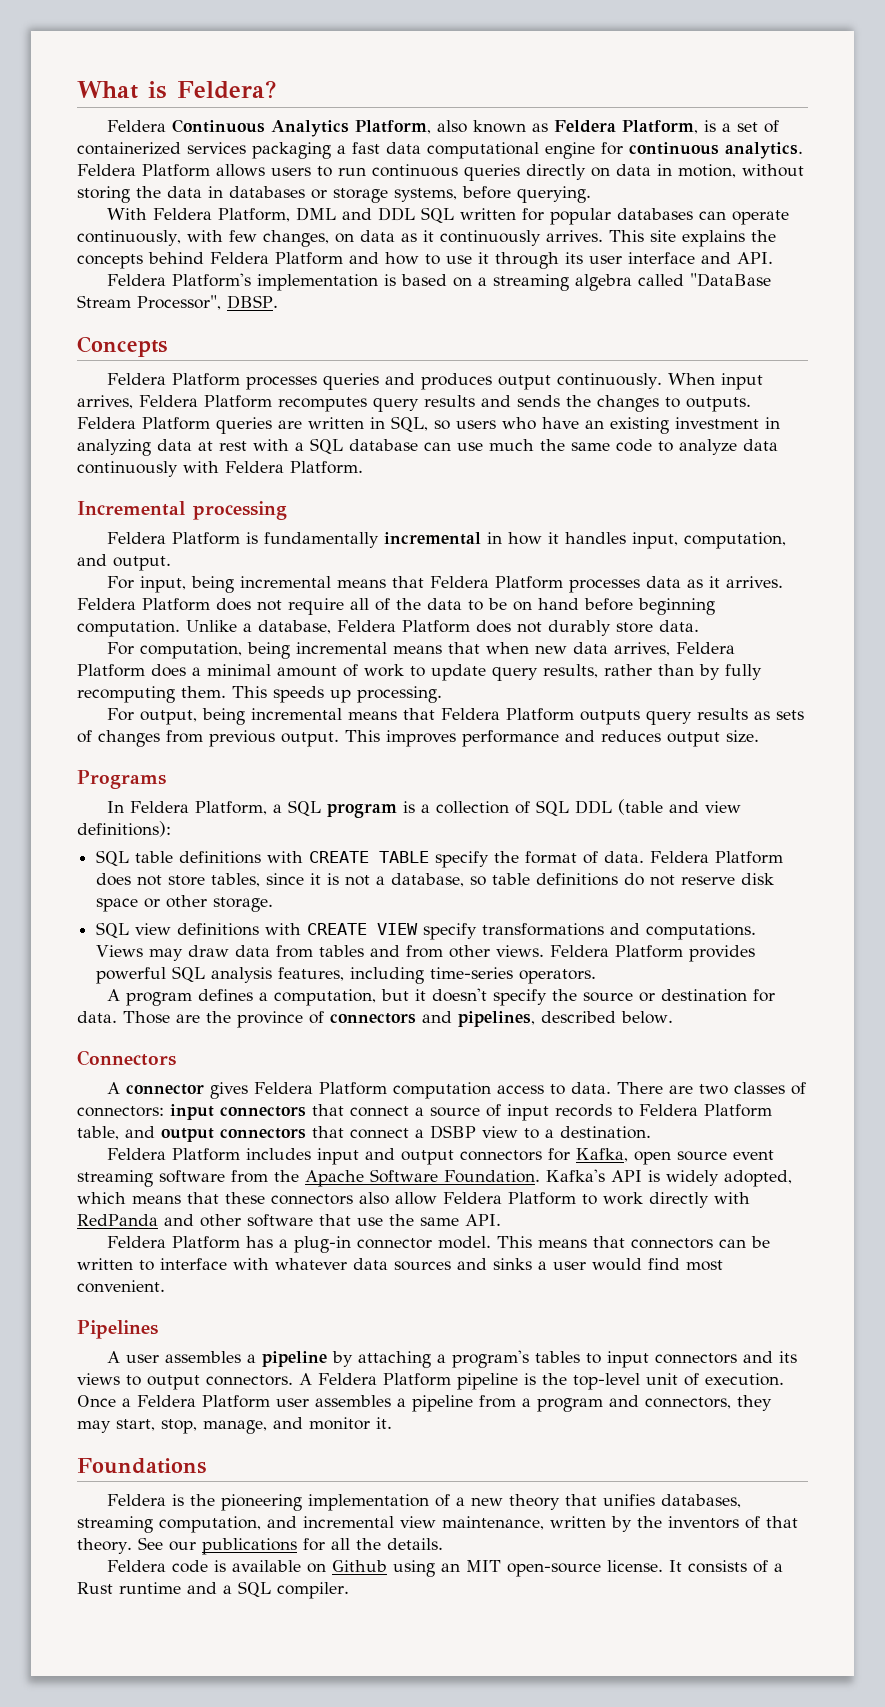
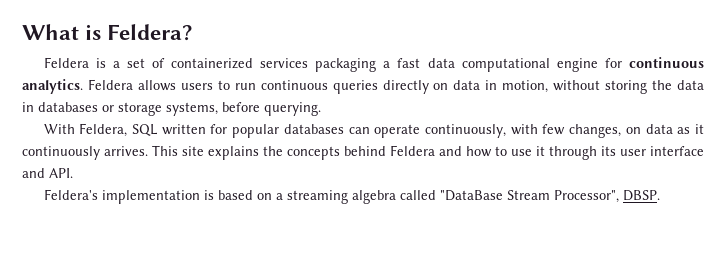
[172,119,699,137] Continuous Analytics Platform, also known as Feldera Platform, -> (89, 62) none
[142,164,210,177] Platform -> (133, 84) none
[153,207,416,222] Feldera Platform, DML and DDL -> [79,123,128,137] Feldera,
[275,252,343,265] Platform -> (435, 150) none
[107,273,252,287] Feldera Platform's -> [43,189,98,200] Feldera's
[77,336,167,357] [107,373,764,390] [77,395,751,412] [77,416,780,434] [77,438,778,456] [77,461,363,477] [77,501,287,520] [107,532,787,549] [77,554,171,571] [107,576,784,593] [77,598,715,615] [77,620,699,637] [107,642,736,659] [77,664,762,681] [77,686,442,703] [107,708,805,725] [77,730,759,747] [77,770,166,789] [107,799,742,818] [77,821,171,837] [96,850,784,868] [96,873,775,887] [96,895,274,912] [96,922,757,940] [96,945,756,962] [96,966,597,984] [107,988,776,1006] [77,1011,673,1028] [77,1050,176,1066] [107,1082,807,1099] [77,1104,772,1121] [77,1125,651,1142] [107,1148,775,1165] [77,1169,792,1187] [77,1192,750,1208] [77,1214,501,1227] [107,1236,771,1253] [77,1258,723,1271] [77,1280,165,1293] [77,1320,158,1339] [107,1350,798,1368] [77,1373,784,1390] [77,1395,772,1412] [77,1417,392,1434] [77,1458,206,1474] [107,1494,742,1511] [77,1516,798,1533] [77,1537,443,1555] [107,1560,784,1577] [77,1581,349,1599] // Concepts // Feldera Platform processes queries and produces output continuously. When input arrives, Feldera Platform recomputes query results and sends the changes to outputs. Feldera Platform queries are written in SQL, so users who have an existing investment in analyzing data at rest with a SQL database can use much the same code to analyze data continuously with Feldera Platform. // Incremental processing // Feldera Platform is fundamentally incremental in how it handles input, computation, and output. // For input, being incremental means that Feldera Platform processes data as it arrives. Feldera Platform does not require all of the data to be on hand before beginning computation. Unlike a database, Feldera Platform does not durably store data. // For computation, being incremental means that when new data arrives, Feldera Platform does a minimal amount of work to update query results, rather than by fully recomputing them. This speeds up processing. // For output, being incremental means that Feldera Platform outputs query results as sets of changes from previous output. This improves performance and reduces output size. // Programs // In Feldera Platform, a SQL program is a collection of SQL DDL (table and view definitions): // SQL table definitions with CREATE TABLE specify the format of data. Feldera Platform does not store tables, since it is not a database, so table definitions do not reserve disk space or other storage. // SQL view definitions with CREATE VIEW specify transformations and computations. Views may draw data from tables and from other views. Feldera Platform provides powerful SQL analysis features, including time-series operators. // A program defines a computation, but it doesn't specify the source or destination for data. Those are the province of connectors and pipelines, described below. // Connectors // A connector gives Feldera Platform computation access to data. There are two classes of connectors: input connectors that connect a source of input records to Feldera Platform table, and output connectors that connect a DSBP view to a destination. // Feldera Platform includes input and output connectors for Kafka, open source event streaming software from the Apache Software Foundation. Kafka's API is widely adopted, which means that these connectors also allow Feldera Platform to work directly with RedPanda and other software that use the same API. // Feldera Platform has a plug-in connector model. This means that connectors can be written to interface with whatever data sources and sinks a user would find most convenient. // Pipelines // A user assembles a pipeline by attaching a program's tables to input connectors and its views to output connectors. A Feldera Platform pipeline is the top-level unit of execution. Once a Feldera Platform user assembles a pipeline from a program and connectors, they may start, stop, manage, and monitor it. // Foundations // Feldera is the pioneering implementation of a new theory that unifies databases, streaming computation, and incremental view maintenance, written by the inventors of that theory. See our publications for all the details. // Feldera code is available on Github using an MIT open-source license. It consists of a Rust runtime and a SQL compiler. -> (660, 195) none

